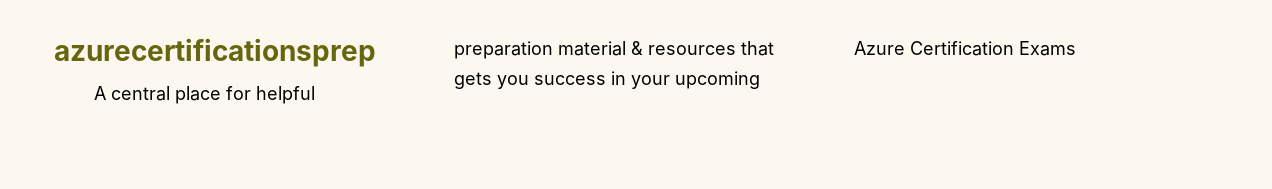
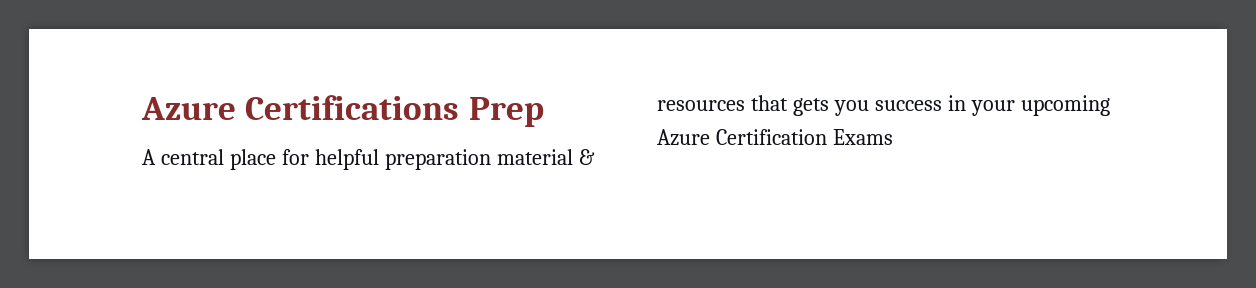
[54,38,376,67] azurecertificationsprep -> [141,95,544,127] Azure Certifications Prep

